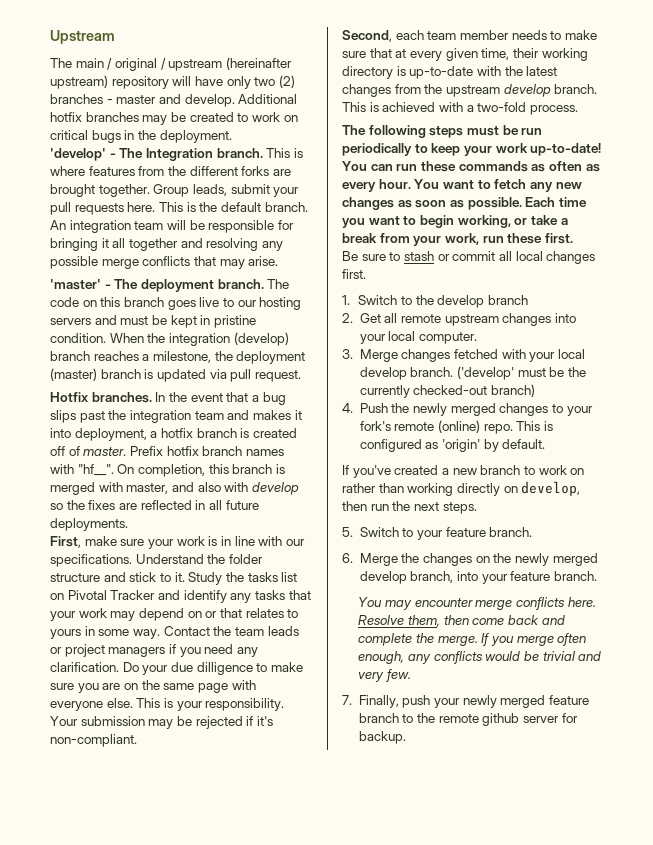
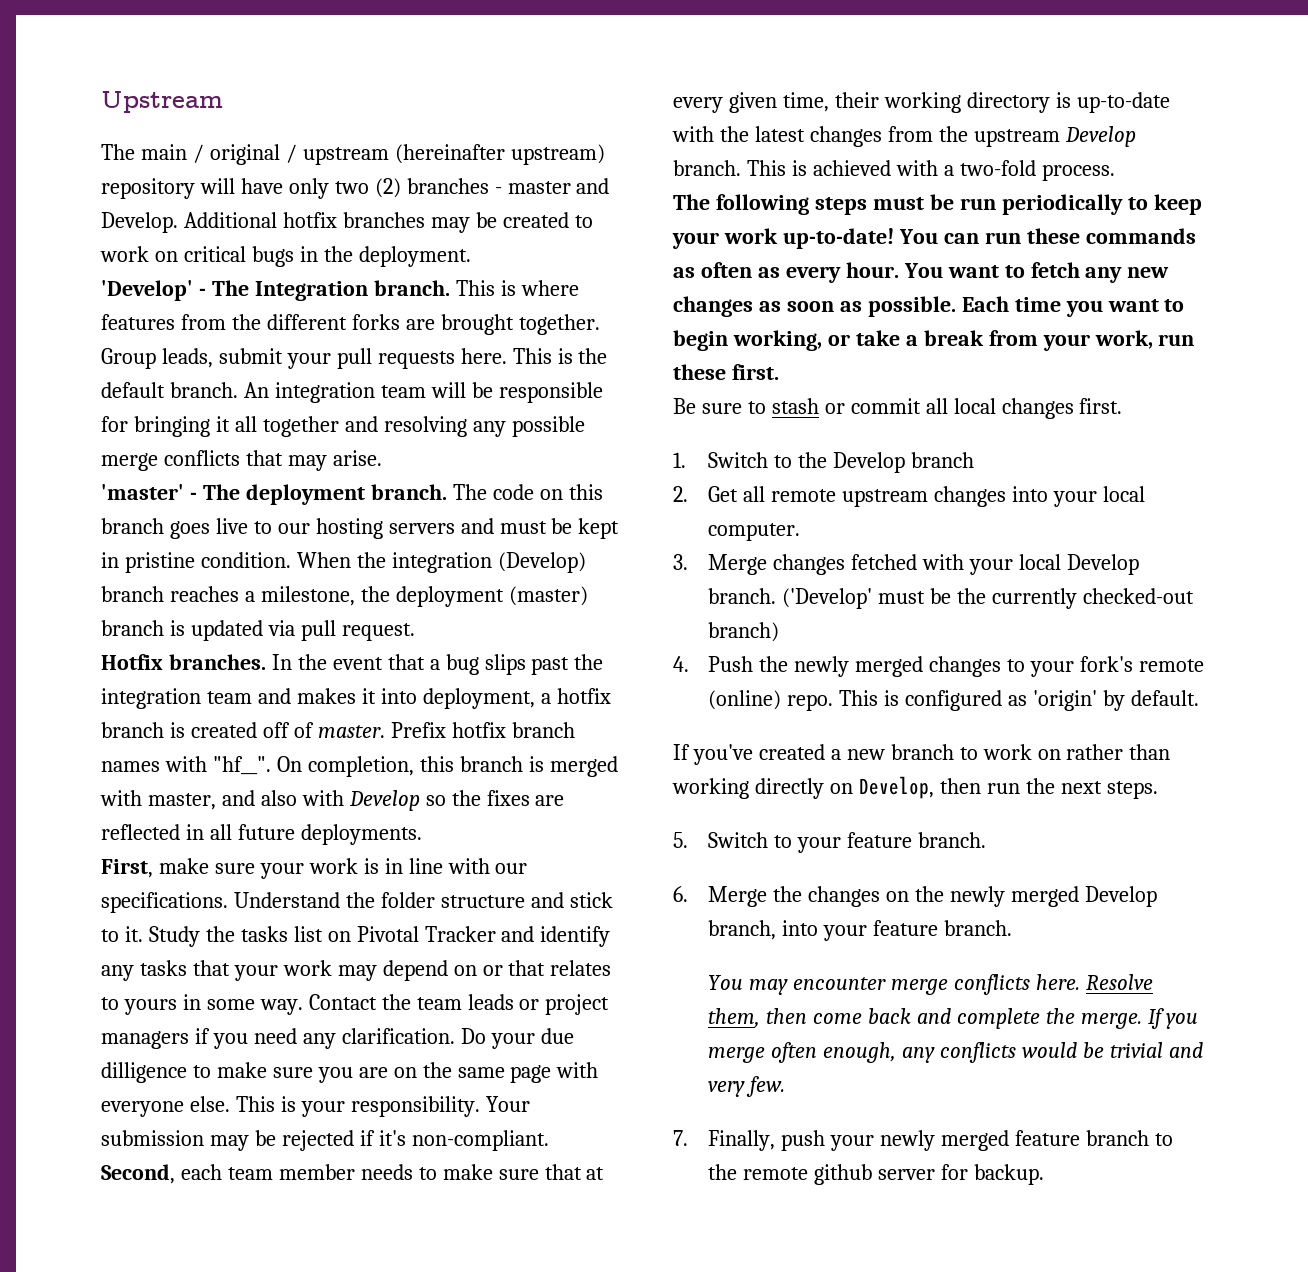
[184,94,235,107] develop. -> [101,212,178,233] Develop.
[50,148,106,161] 'develop' -> [101,280,193,301] 'Develop'
[233,332,289,346] (develop) -> [497,552,586,573] (Develop)
[251,482,299,495] develop -> [348,790,420,811] Develop
[503,84,551,97] develop -> [1064,126,1136,147] Develop
[437,295,485,308] develop -> [832,452,905,473] Develop
[359,366,515,380] develop branch. ('develop' -> [1066,554,1139,575] [707,588,872,609] Develop branch. ('Develop'
[521,481,581,496] develop, -> [858,776,934,799] Develop,
[359,571,407,584] develop -> [1084,886,1157,907] Develop

